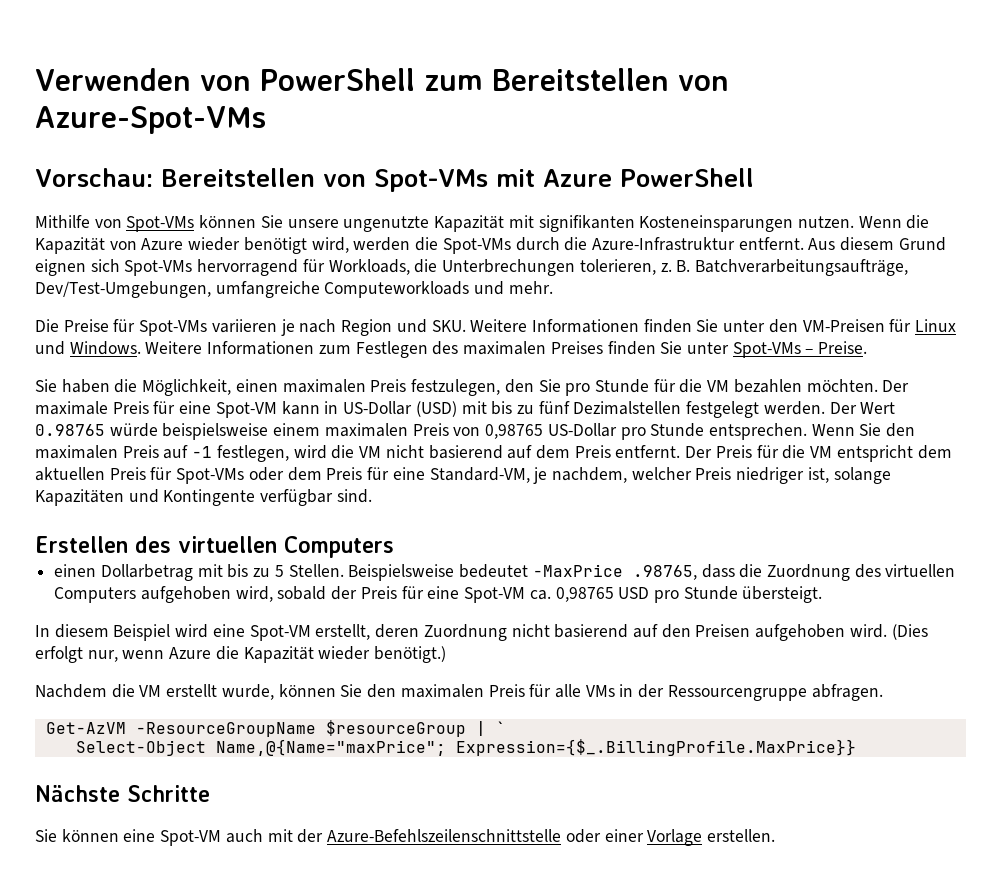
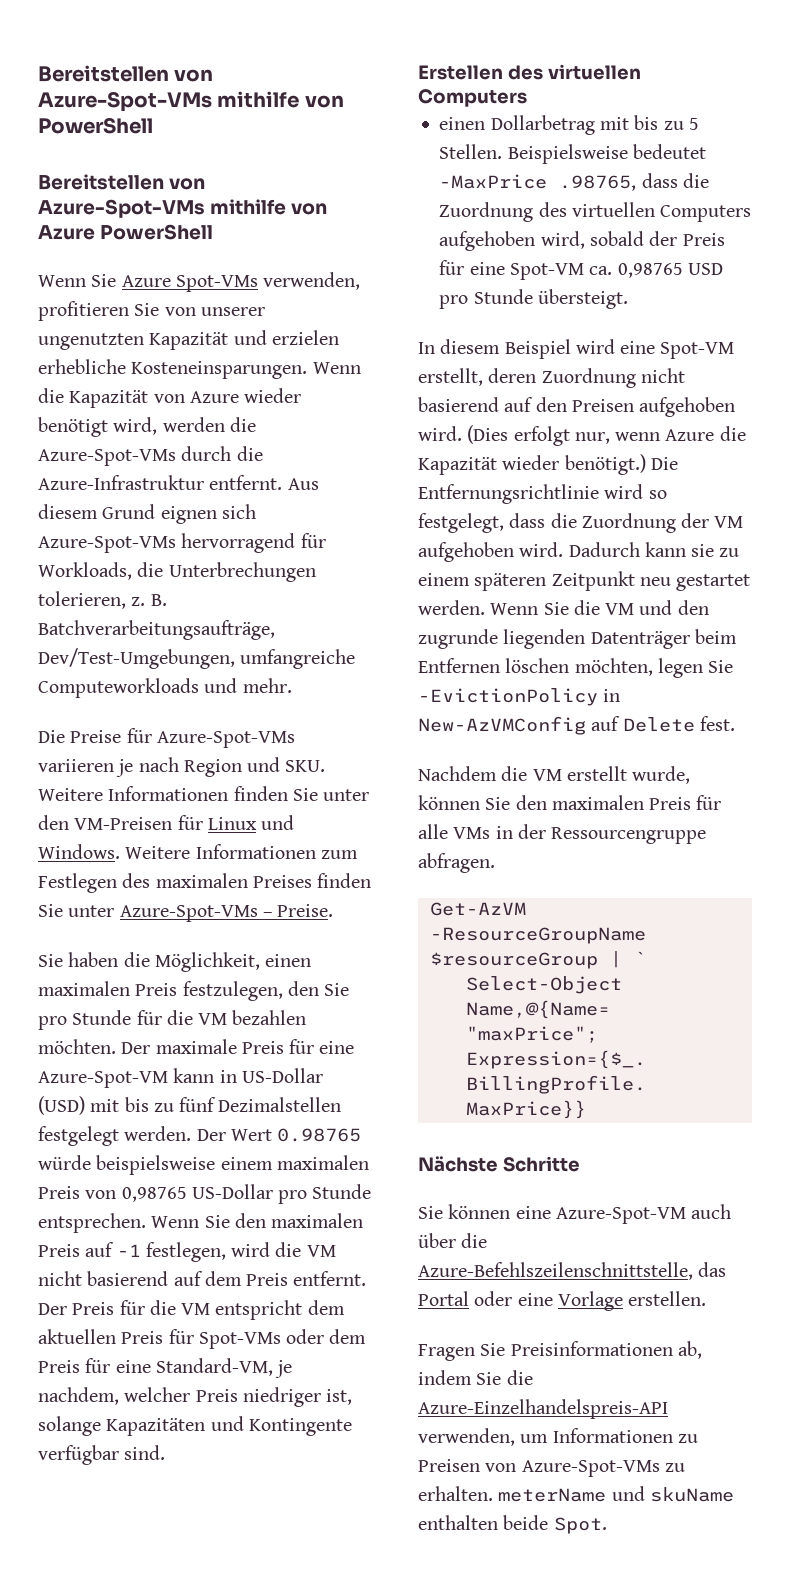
[35,68,729,91] [35,106,266,134] [35,168,754,192] [35,215,854,232] Verwenden von PowerShell zum Bereitstellen von Azure-Spot-VMs // Vorschau: Bereitstellen von Spot-VMs mit Azure PowerShell // Mithilfe von Spot-VMs können Sie unsere ungenutzte Kapazität mit signifikanten Kosteneinsparungen nutzen. -> [38,65,214,82] [38,91,344,112] [38,117,153,134] [38,174,206,190] [38,199,328,218] [38,224,214,240] [38,272,361,292] [38,301,265,321] [38,330,339,350] [38,359,308,379] Bereitstellen von Azure-Spot-VMs mithilfe von PowerShell // Bereitstellen von Azure-Spot-VMs mithilfe von Azure PowerShell // Wenn Sie Azure Spot-VMs verwenden, profitieren Sie von unserer ungenutzten Kapazität und erzielen erhebliche Kosteneinsparungen.
[442,238,511,254] Spot-VMs -> [38,449,176,466] Azure-Spot-VMs
[124,260,193,276] Spot-VMs -> [38,536,176,553] Azure-Spot-VMs
[139,320,208,336] Spot-VMs -> [156,731,295,748] Azure-Spot-VMs
[732,342,801,358] Spot-VMs -> [119,905,258,922] Azure-Spot-VMs
[215,402,277,418] Spot-VM -> [38,1071,168,1088] Azure-Spot-VM
(447, 654) none -> [650,457,678,470] [418,484,667,504] [418,513,744,533] [418,542,740,562] [418,571,751,591] [418,600,709,615] [418,629,737,649] [418,658,734,678] [418,688,621,706] [418,716,735,735] Die Entfernungsrichtlinie wird so festgelegt, dass die Zuordnung der VM aufgehoben wird. Dadurch kann sie zu einem späteren Zeitpunkt neu gestartet werden. Wenn Sie die VM und den zugrunde liegenden Datenträger beim Entfernen löschen möchten, legen Sie -EvictionPolicy in New-AzVMConfig auf Delete fest.
[160,829,775,846] Spot-VM auch mit der Azure-Befehlszeilenschnittstelle oder einer Vorlage erstellen. -> [555,1204,732,1224] [418,1233,488,1248] [418,1262,727,1280] [418,1291,707,1311] [418,1341,702,1361] [418,1370,533,1385] [418,1399,668,1419] [418,1428,698,1446] [418,1459,685,1477] [418,1486,734,1502] [418,1515,607,1534] Azure-Spot-VM auch über die Azure-Befehlszeilenschnittstelle, das Portal oder eine Vorlage erstellen. // Fragen Sie Preisinformationen ab, indem Sie die Azure-Einzelhandelspreis-API verwenden, um Informationen zu Preisen von Azure-Spot-VMs zu erhalten. meterName und skuName enthalten beide Spot.

